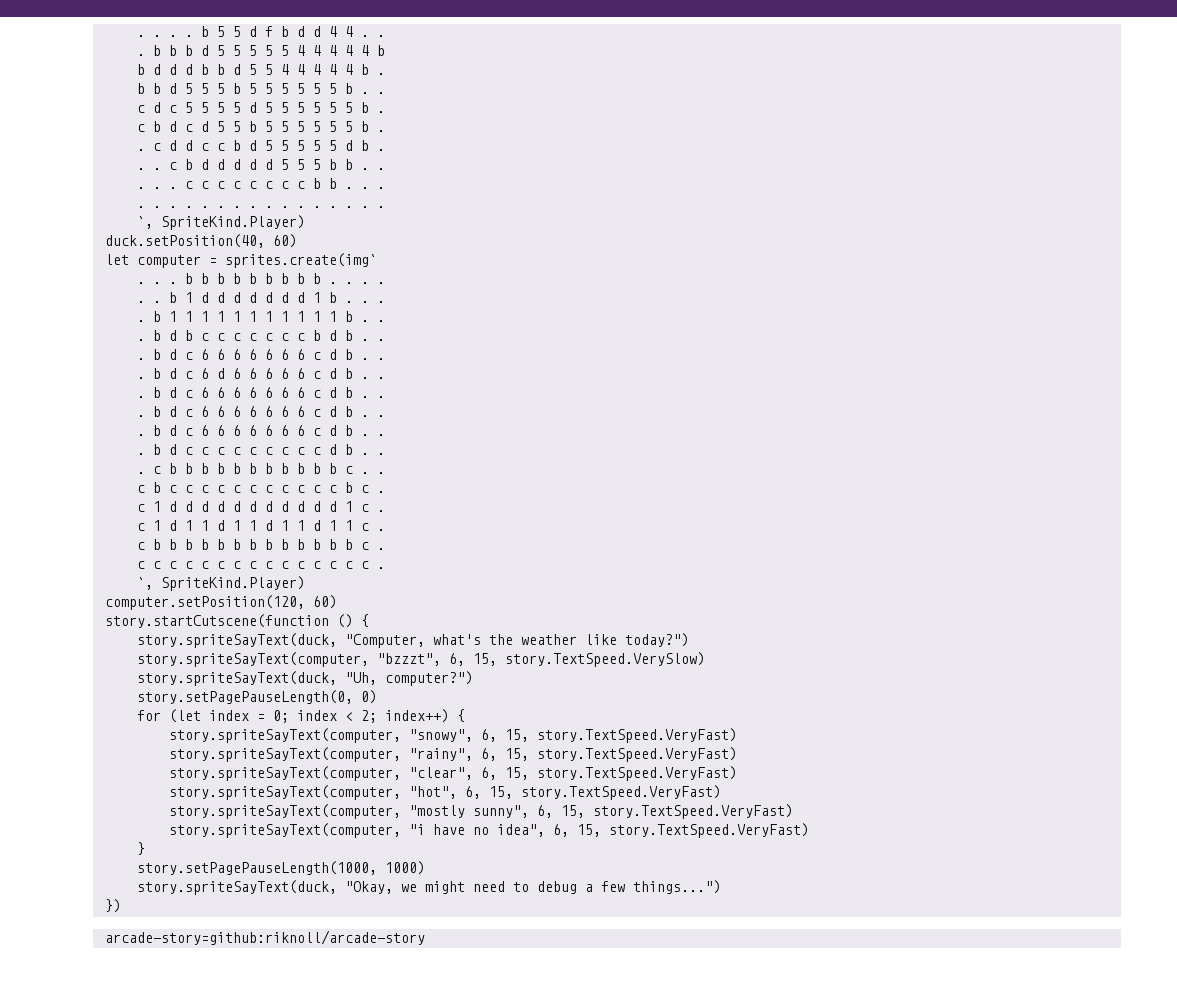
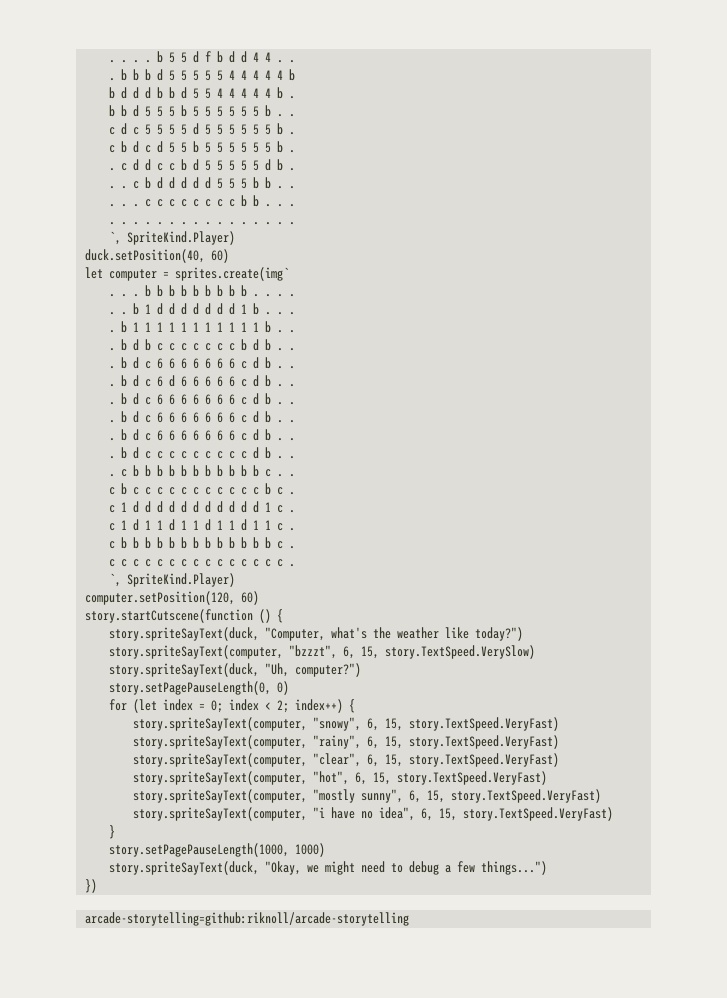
[104,930,425,945] arcade-story=github:riknoll/arcade-story -> [84,912,409,926] arcade-storytelling=github:riknoll/arcade-storytelling

